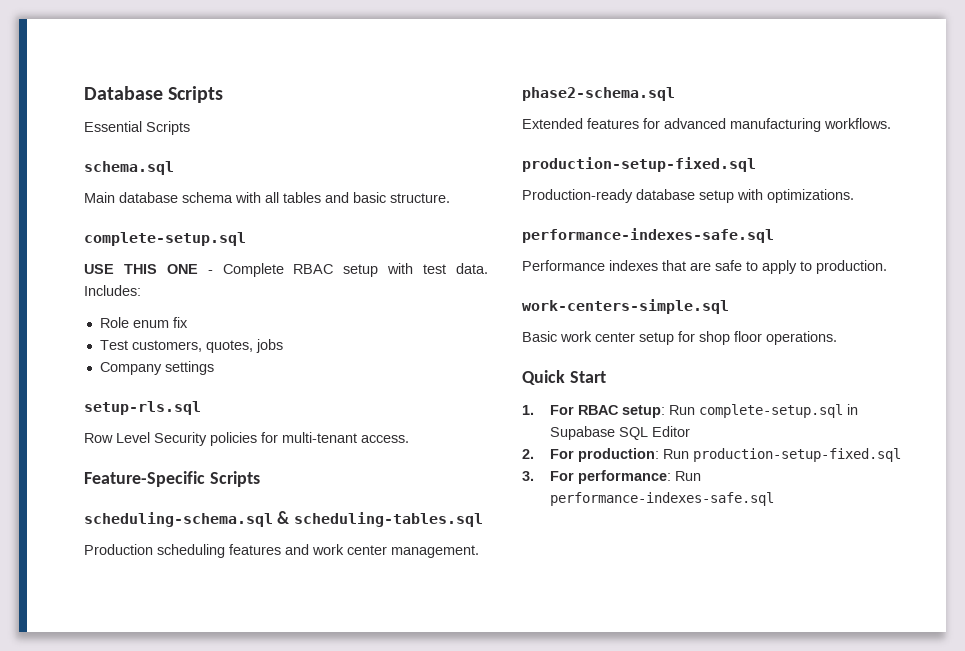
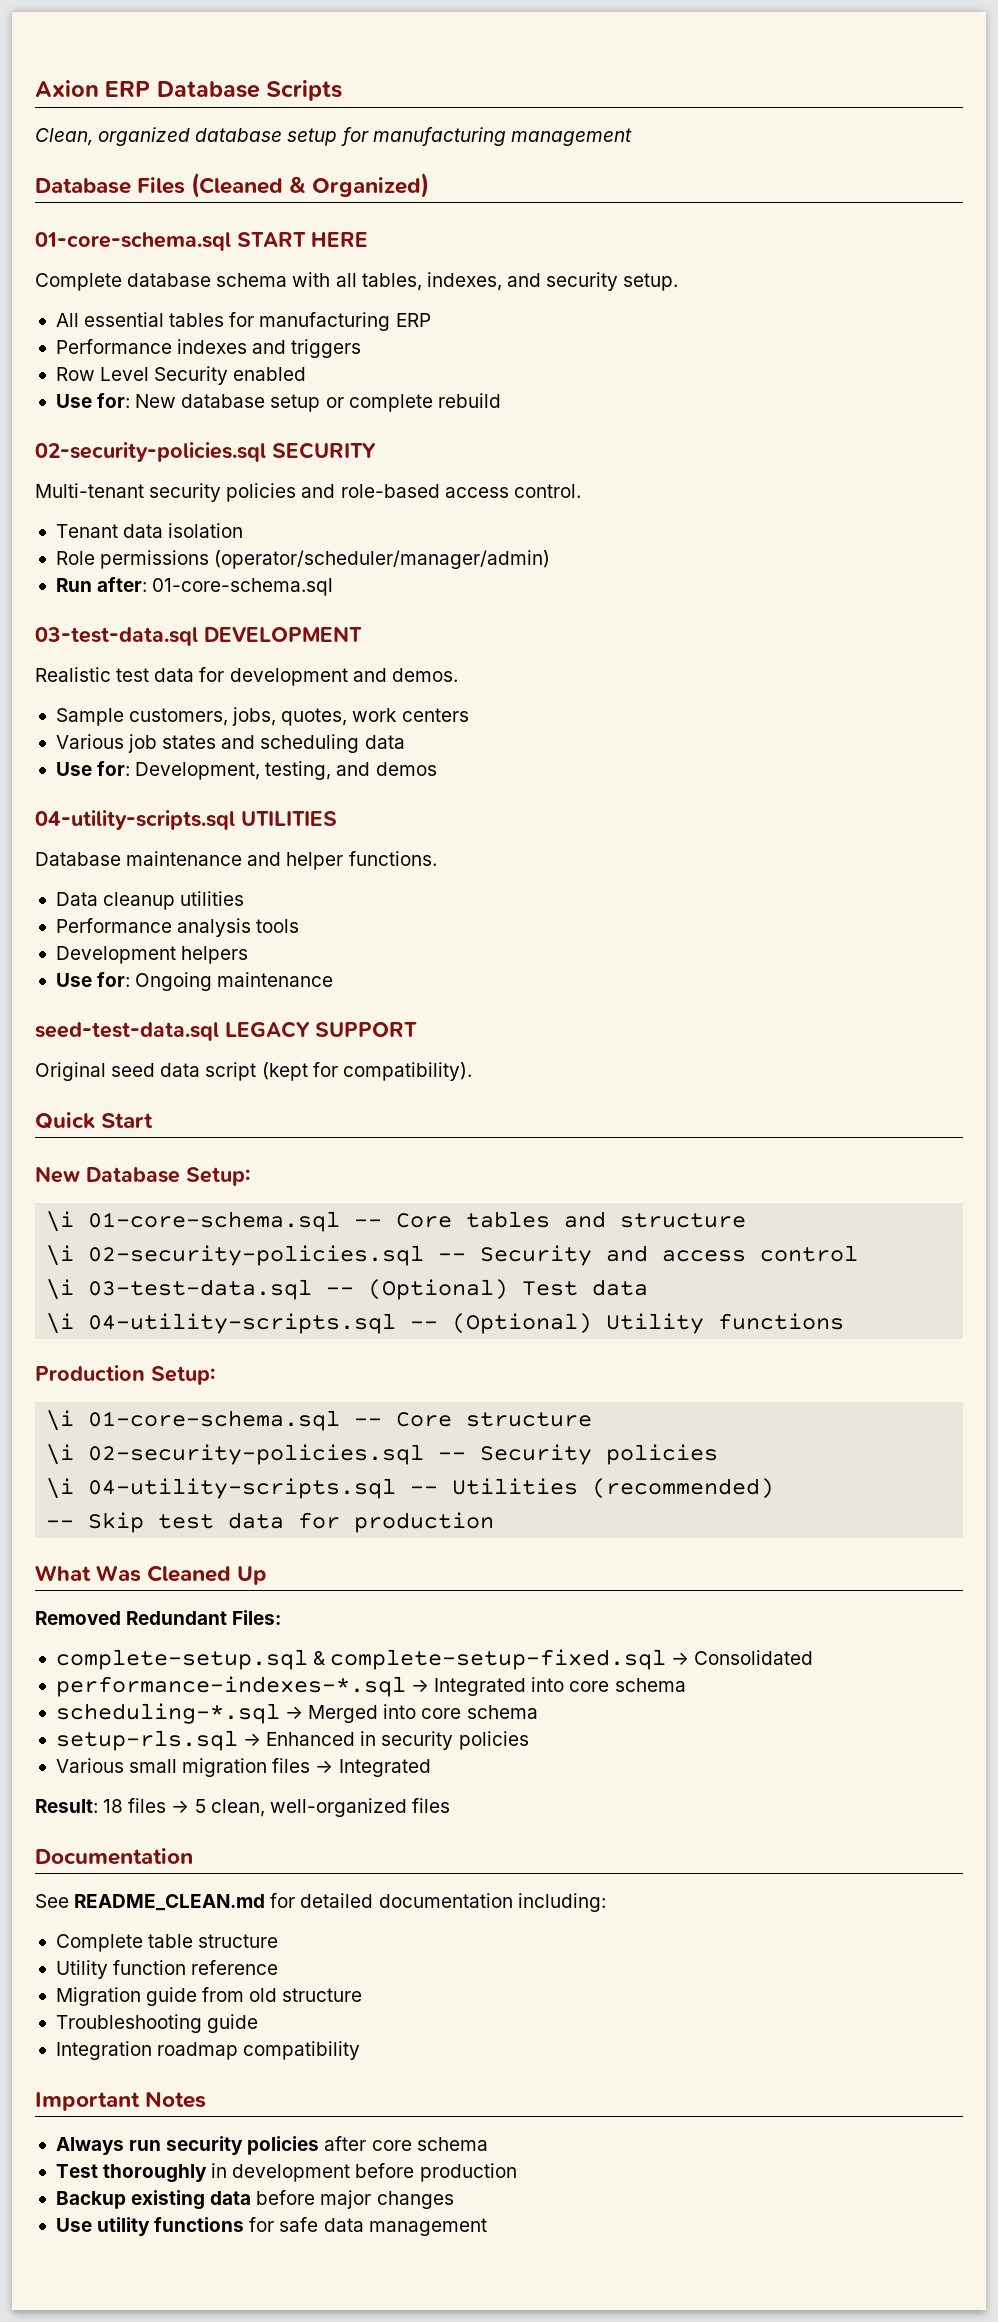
(84, 93) none -> [35,80,151,97] Axion ERP
[84,121,190,135] [84,161,174,175] [84,192,450,203] [84,232,246,246] [84,263,489,277] [84,285,141,296] [99,317,188,328] [99,339,283,353] [99,361,214,375] [84,401,201,415] [84,432,409,446] [84,471,260,487] [84,511,483,527] [84,544,479,558] [522,87,675,101] [522,118,891,132] [522,157,756,172] [522,189,854,203] [522,228,774,243] [522,260,887,274] [522,299,729,314] [522,331,837,345] [522,370,606,385] [522,404,859,418] [550,426,691,440] [522,448,902,462] [522,470,702,484] [550,492,775,506] Essential Scripts // schema.sql // Main database schema with all tables and basic structure. // complete-setup.sql // USE THIS ONE - Complete RBAC setup with test data. Includes: // Role enum fix // Test customers, quotes, jobs // Company settings // setup-rls.sql // Row Level Security policies for multi-tenant access. // Feature-Specific Scripts // scheduling-schema.sql & scheduling-tables.sql // Production scheduling features and work center management. // phase2-schema.sql // Extended features for advanced manufacturing workflows. // production-setup-fixed.sql // Production-ready database setup with optimizations. // performance-indexes-safe.sql // Performance indexes that are safe to apply to production. // work-centers-simple.sql // Basic work center setup for shop floor operations. // Quick Start // 1. For RBAC setup: Run complete-setup.sql in Supabase SQL Editor // 2. For production: Run production-setup-fixed.sql // 3. For performance: Run performance-indexes-safe.sql -> [35,127,632,146] [35,173,430,198] [35,232,368,251] [35,272,679,291] [55,312,431,331] [55,339,362,358] [55,366,307,385] [55,393,501,412] [35,442,376,462] [35,483,581,502] [55,523,244,538] [55,550,551,569] [55,577,334,596] [35,626,362,646] [35,667,458,686] [55,707,469,726] [55,734,405,753] [55,761,437,780] [35,810,337,830] [35,851,437,870] [55,891,245,910] [55,918,300,937] [55,946,249,964] [55,972,334,991] [35,1021,417,1041] [35,1062,472,1081] [35,1112,154,1129] [35,1166,250,1186] [46,1211,747,1232] [46,1245,859,1266] [46,1279,649,1300] [46,1313,845,1334] [35,1365,215,1385] [46,1410,593,1431] [46,1444,719,1465] [46,1478,775,1499] [46,1512,495,1533] [35,1565,268,1585] [35,1610,282,1625] [55,1649,814,1670] [55,1676,686,1697] [55,1703,538,1724] [55,1730,529,1751] [55,1758,431,1777] [35,1798,450,1817] [35,1848,193,1865] [35,1893,606,1912] [55,1934,279,1952] [55,1960,279,1979] [55,1987,363,2006] [55,2014,259,2033] [55,2041,361,2060] [35,2091,207,2111] [55,2136,488,2155] [55,2163,517,2183] [55,2190,454,2210] [55,2217,487,2236] Clean, organized database setup for manufacturing management // Database Files (Cleaned & Organized) // 01-core-schema.sql START HERE // Complete database schema with all tables, indexes, and security setup. // All essential tables for manufacturing ERP // Performance indexes and triggers // Row Level Security enabled // Use for: New database setup or complete rebuild // 02-security-policies.sql SECURITY // Multi-tenant security policies and role-based access control. // Tenant data isolation // Role permissions (operator/scheduler/manager/admin) // Run after: 01-core-schema.sql // 03-test-data.sql DEVELOPMENT // Realistic test data for development and demos. // Sample customers, jobs, quotes, work centers // Various job states and scheduling data // Use for: Development, testing, and demos // 04-utility-scripts.sql UTILITIES // Database maintenance and helper functions. // Data cleanup utilities // Performance analysis tools // Development helpers // Use for: Ongoing maintenance // seed-test-data.sql LEGACY SUPPORT // Original seed data script (kept for compatibility). // Quick Start // New Database Setup: // \i 01-core-schema.sql -- Core tables and structure // \i 02-security-policies.sql -- Security and access control // \i 03-test-data.sql -- (Optional) Test data // \i 04-utility-scripts.sql -- (Optional) Utility functions // Production Setup: // \i 01-core-schema.sql -- Core structure // \i 02-security-policies.sql -- Security policies // \i 04-utility-scripts.sql -- Utilities (recommended) // -- Skip test data for production // What Was Cleaned Up // Removed Redundant Files: // complete-setup.sql & complete-setup-fixed.sql → Consolidated // performance-indexes-*.sql → Integrated into core schema // scheduling-*.sql → Merged into core schema // setup-rls.sql → Enhanced in security policies // Various small migration files → Integrated // Result: 18 files → 5 clean, well-organized files // Documentation // See README_CLEAN.md for detailed documentation including: // Complete table structure // Utility function reference // Migration guide from old structure // Troubleshooting guide // Integration roadmap compatibility // Important Notes // Always run security policies after core schema // Test thoroughly in development before production // Backup existing data before major changes // Use utility functions for safe data management

